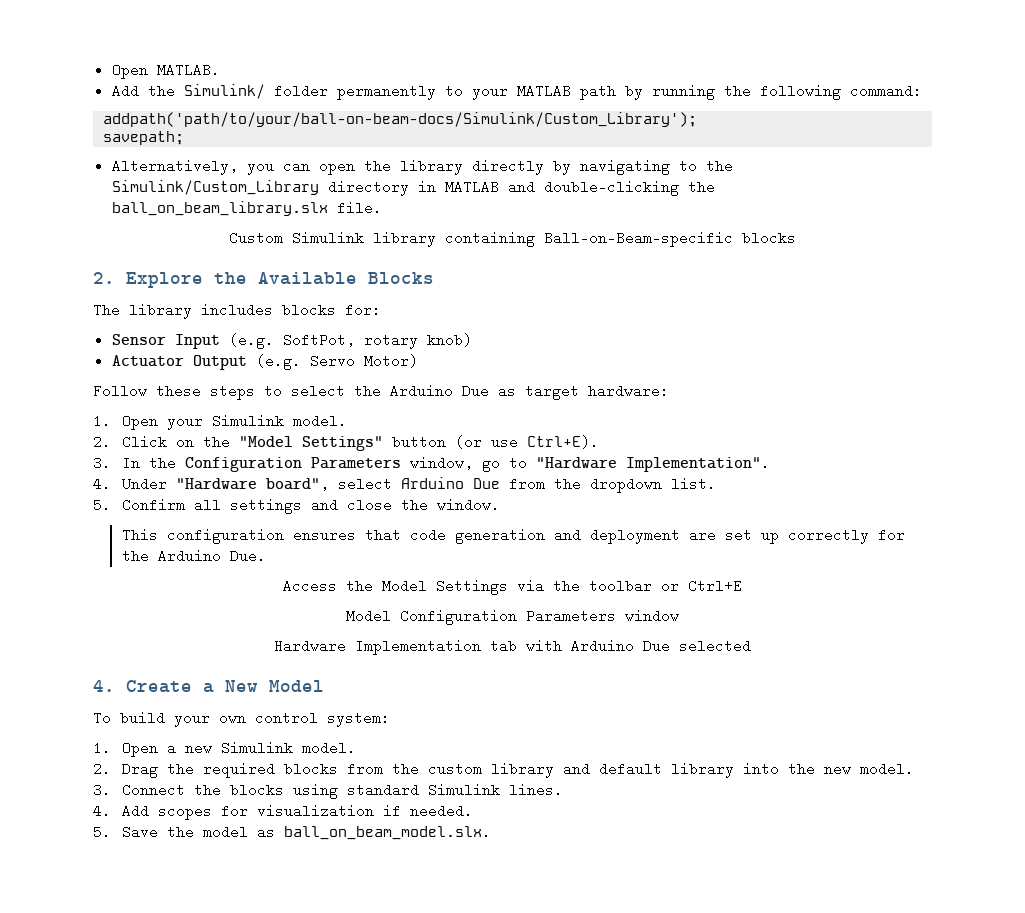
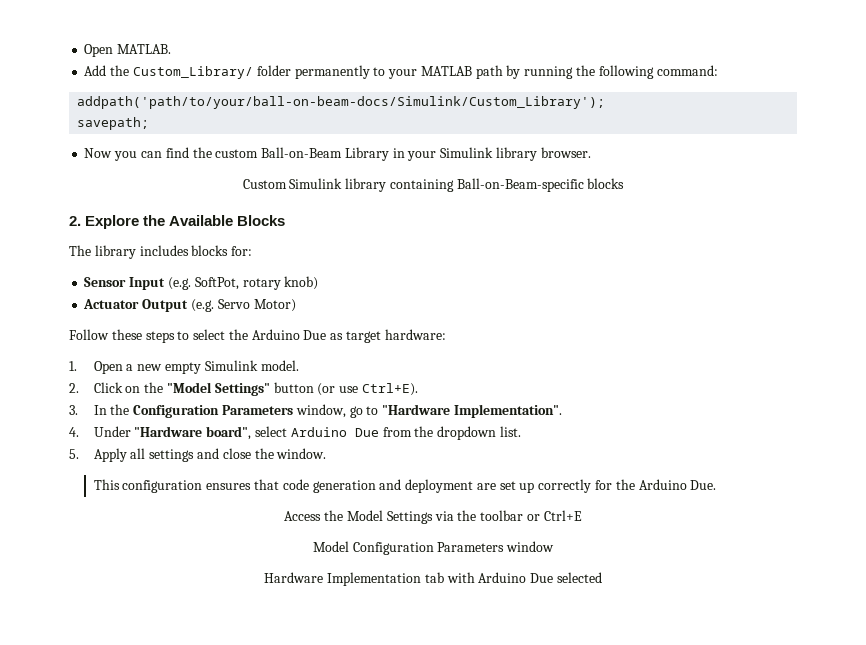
[183,84,265,99] Simulink/ -> [132,66,253,79] Custom_Library/
[111,159,238,175] Alternatively, -> [84,148,113,158] Now
[318,159,733,175] [111,180,715,196] [111,201,382,216] open the library directly by navigating to the Simulink/Custom_Library directory in MATLAB and double-clicking the ball_on_beam_library.slx file. -> [165,147,591,161] find the custom Ball-on-Beam Library in your Simulink library browser.
[166,419,203,430] your -> [126,362,202,374] a new empty
[121,498,185,512] Confirm -> [93,448,127,462] Apply
[93,680,324,693] [93,711,390,727] [93,741,356,757] [93,762,914,778] [93,783,563,799] [93,804,473,820] [93,825,491,840] // 4. Create a New Model // To build your own control system: // 1. Open a new Simulink model. // 2. Drag the required blocks from the custom library and default library into the new model. // 3. Connect the blocks using standard Simulink lines. // 4. Add scopes for visualization if needed. // 5. Save the model as ball_on_beam_model.slx. -> (602, 577) none

